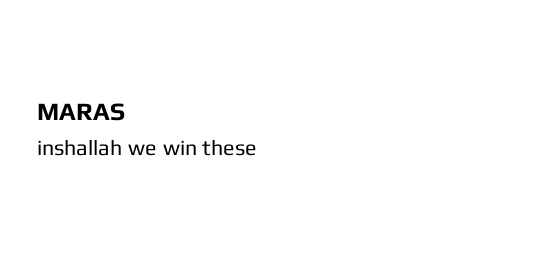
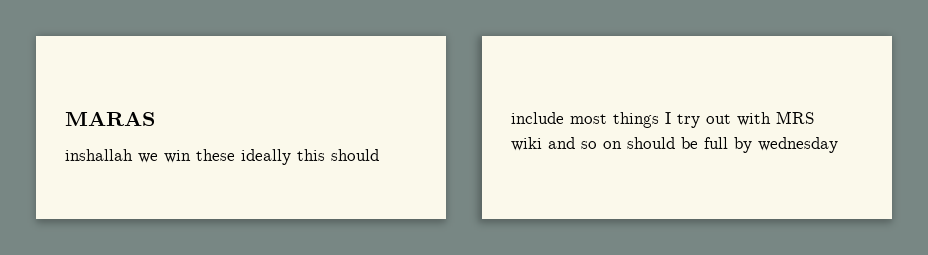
(258, 147) none -> [241,149,379,165] [511,111,814,128] [511,137,838,153] ideally this should include most things I try out with MRS wiki and so on should be full by wednesday

